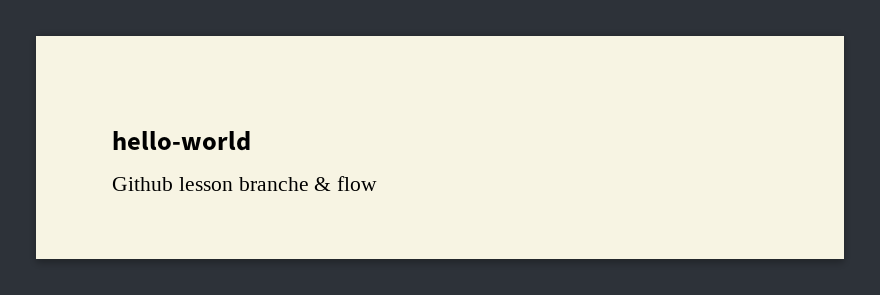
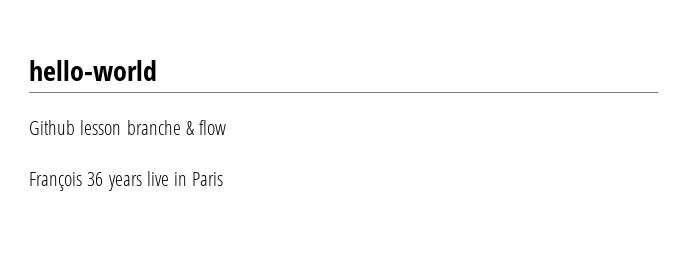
(378, 183) none -> [29,171,224,191] // François 36 years live in Paris

